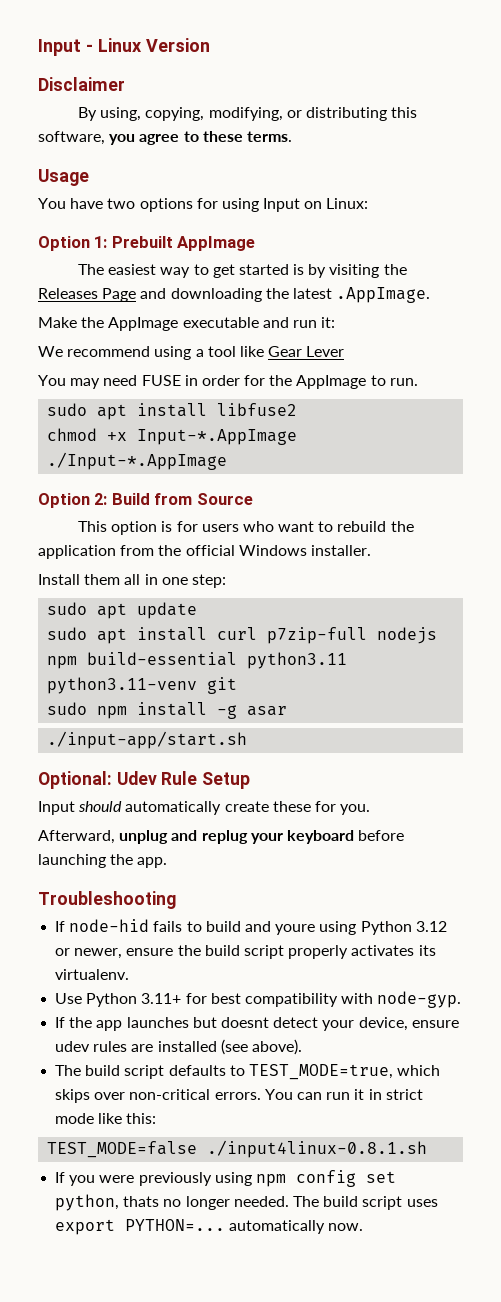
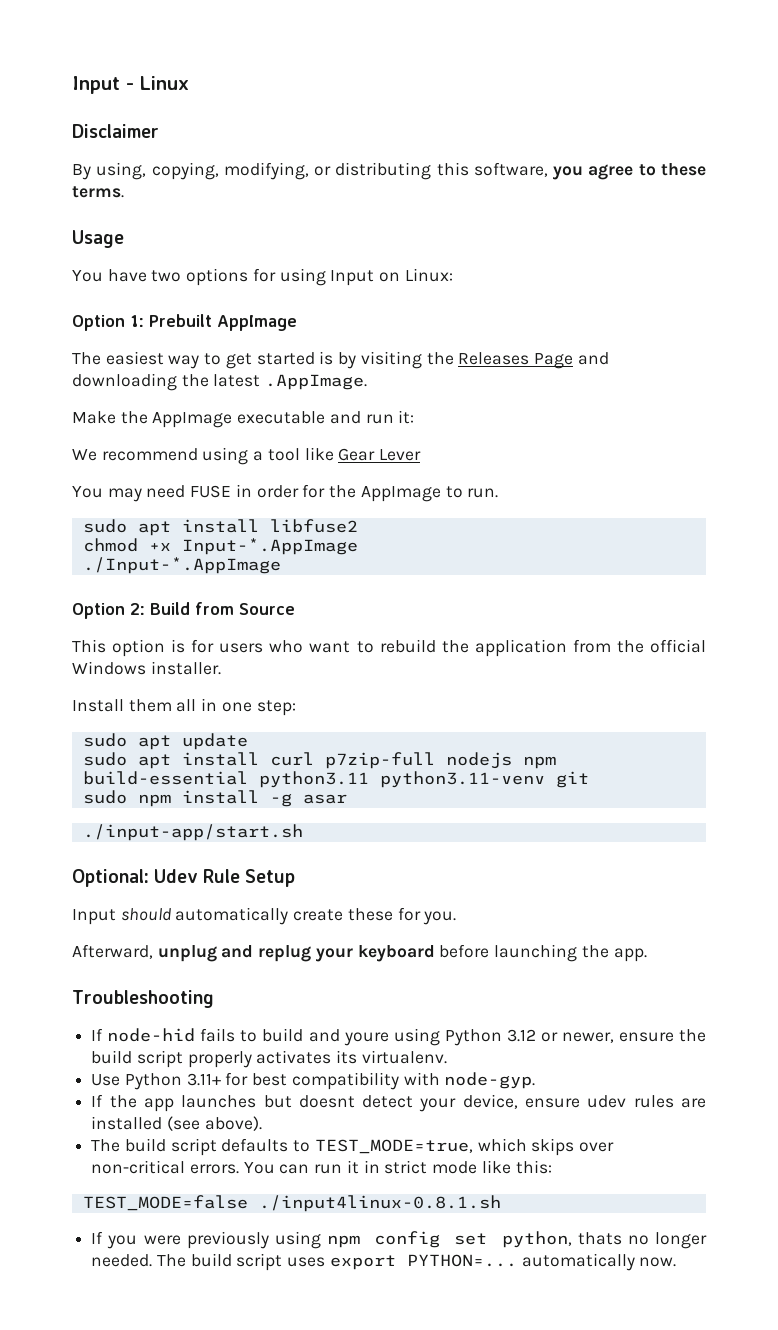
[145,38,210,52] Version -> (189, 83) none

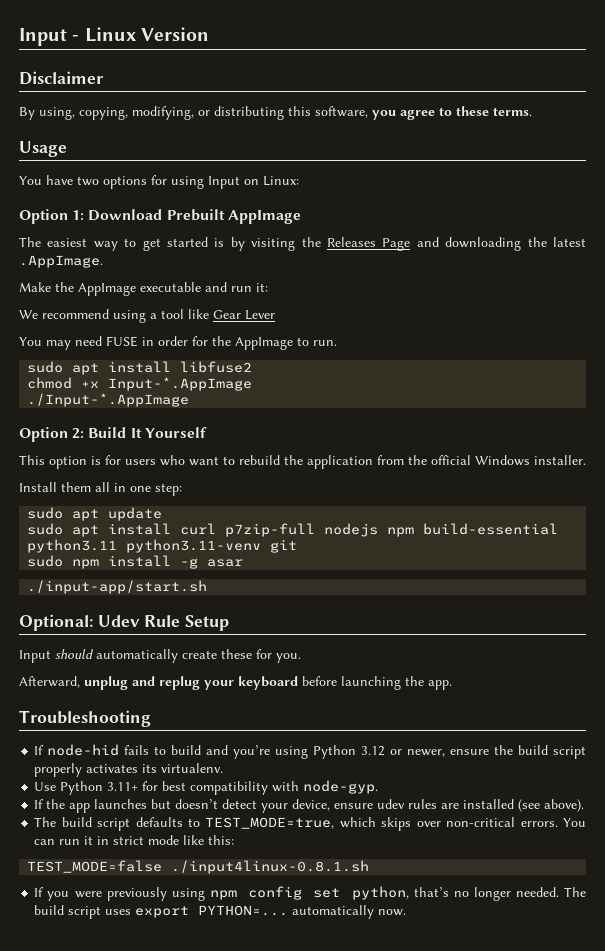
(189, 83) none -> [140,27,209,41] Version
(144, 321) none -> [88,209,163,221] Download
[195,602,295,615] from Source -> [130,427,207,438] It Yourself
[343,1032,389,1046] youre -> [233,745,271,759] you’re
[298,1095,355,1108] doesnt -> [175,799,219,809] doesn’t
[577,1232,622,1245] thats -> [413,887,449,897] that’s

